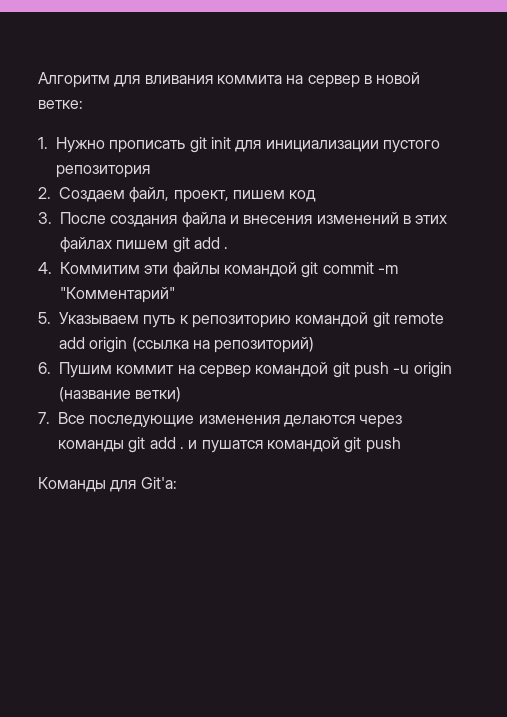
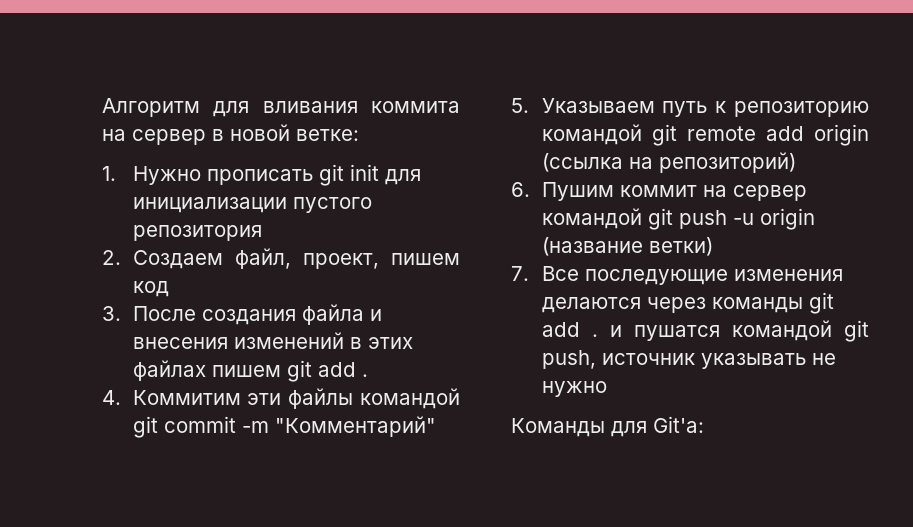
[365,437,401,453] push -> [541,350,836,369] [541,381,607,397] push, источник указывать не нужно

